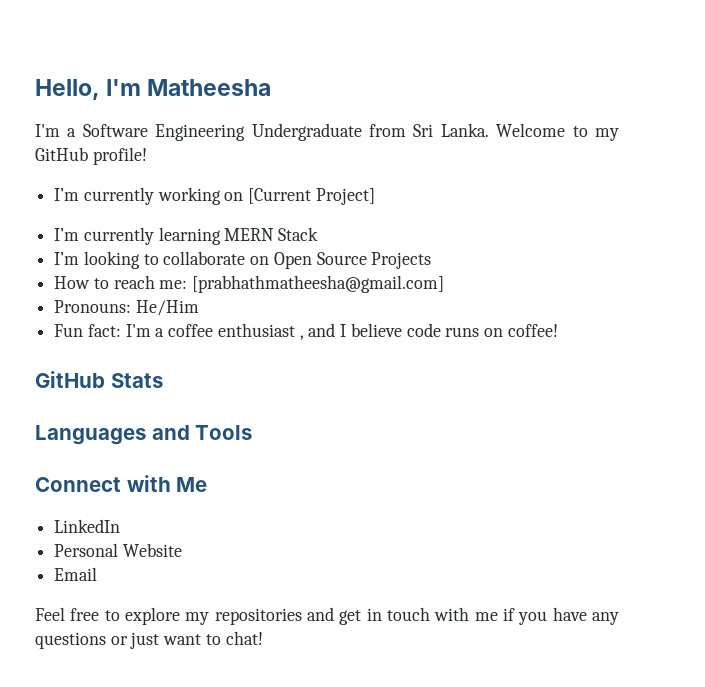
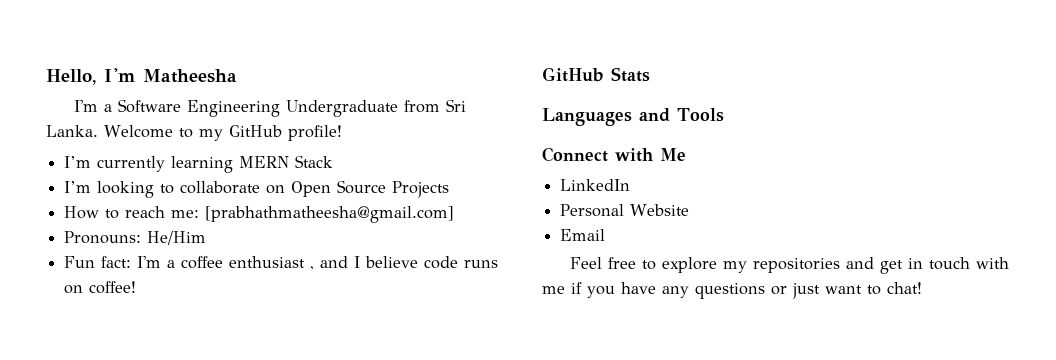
[54,187,375,205] // I’m currently working on [Current Project] -> (342, 133) none

